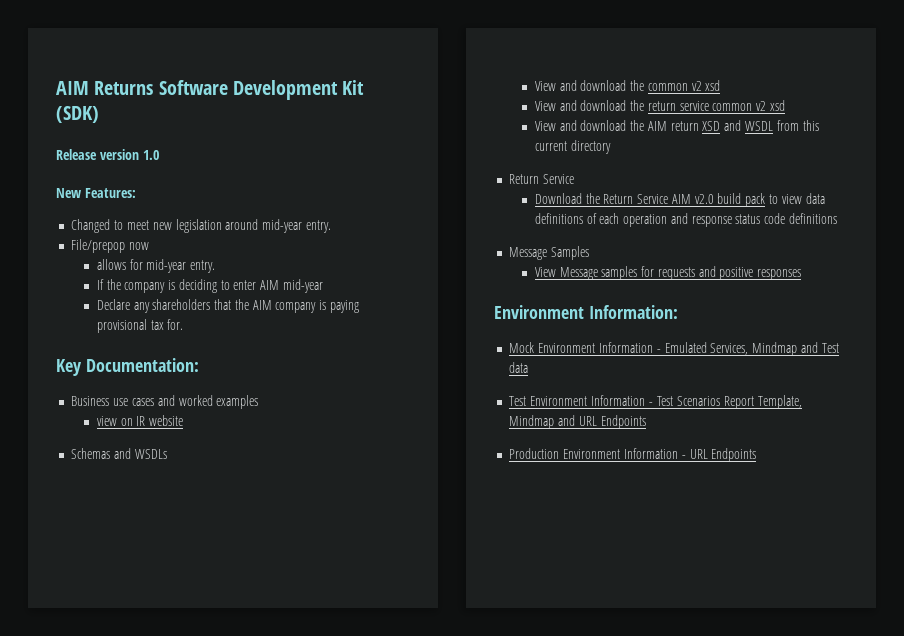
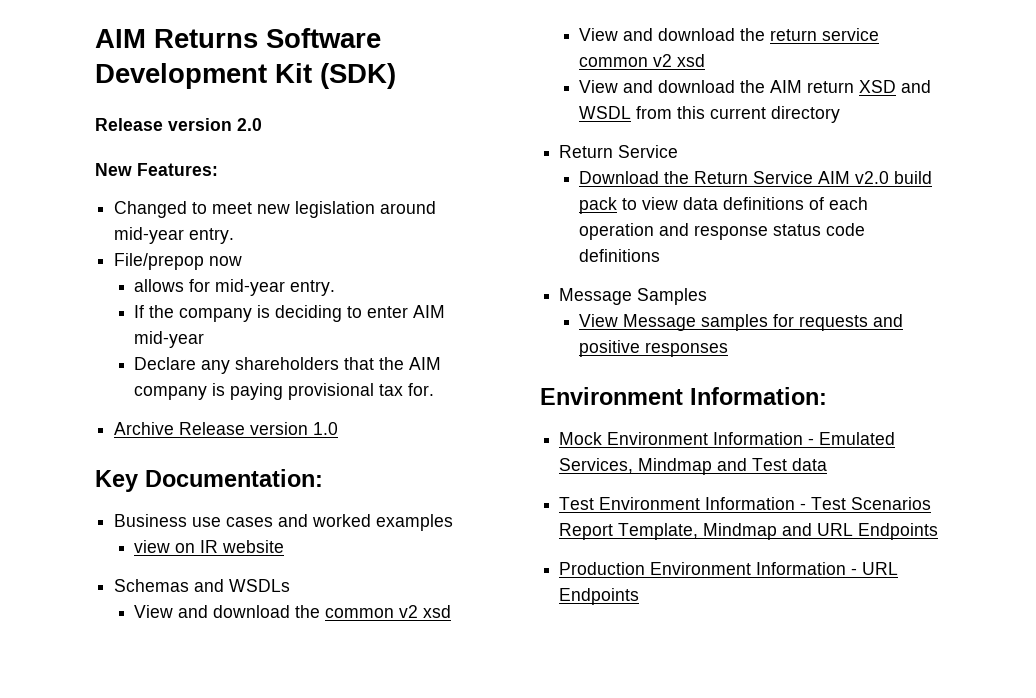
[142,150,159,160] 1.0 -> [237,118,262,131] 2.0
(184, 324) none -> [114,422,339,435] // Archive Release version 1.0

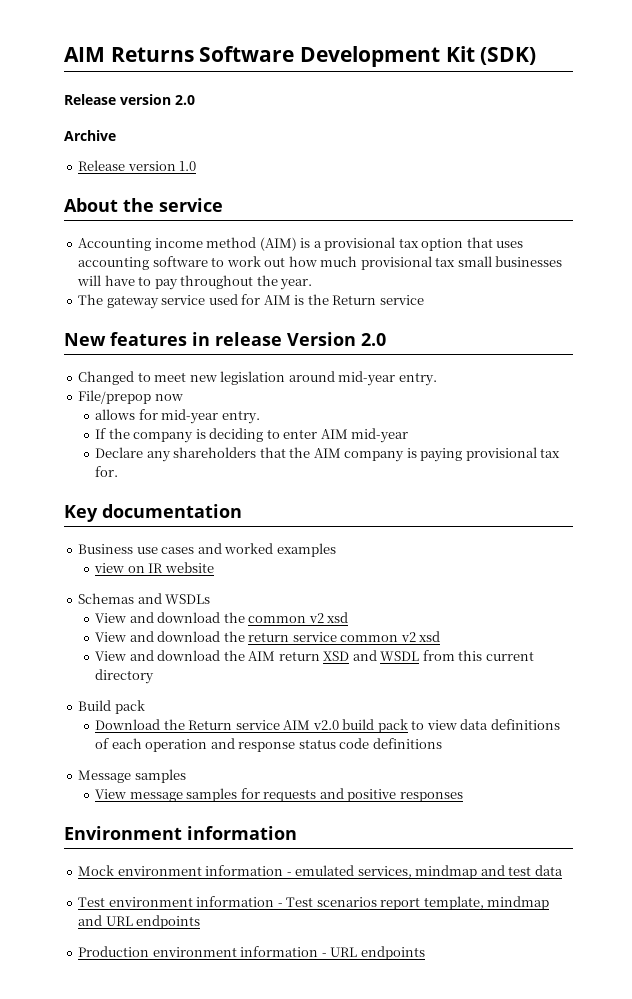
[95,163,218,176] New Features: -> [64,130,116,141] [78,160,197,171] [64,198,223,212] [78,237,524,251] [78,256,563,270] [77,275,313,290] [78,294,424,309] [64,332,386,346] Archive // Release version 1.0 // About the service // Accounting income method (AIM) is a provisional tax option that uses accounting software to work out how much provisional tax small businesses will have to pay throughout the year. // The gateway service used for AIM is the Return service // New features in release Version 2.0
[114,422,339,435] // Archive Release version 1.0 -> (119, 471) none
[145,469,323,487] Documentation: -> [102,504,242,518] documentation
[559,145,679,158] Return Service -> [78,700,145,714] Build pack
[753,171,814,184] Service -> [235,720,280,730] service
[637,288,708,305] [579,314,697,331] Samples // View Message -> [134,769,186,783] [95,789,183,802] samples // View message
[690,387,827,405] Information: -> [187,826,297,840] information
[607,432,896,445] [559,458,828,475] [559,497,932,510] [559,523,778,540] Environment Information - Emulated Services, Mindmap and Test data // Test Environment Information - Test Scenarios Report Template, Mindmap -> [117,865,563,879] [78,896,550,910] environment information - emulated services, mindmap and test data // Test environment information - Test scenarios report template, mindmap
[858,523,939,540] Endpoints -> [136,915,201,929] endpoints
[650,562,847,575] Environment Information -> [152,946,319,957] environment information
[559,588,640,605] Endpoints -> [360,946,425,960] endpoints

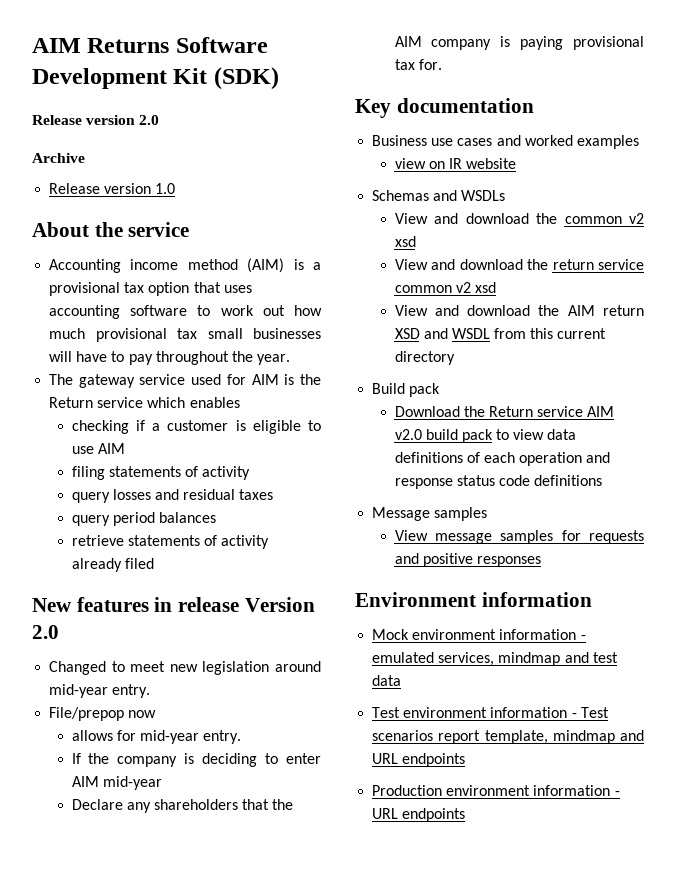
(424, 300) none -> [147,397,240,408] [71,420,321,434] [71,443,125,454] [71,466,251,480] [71,489,274,503] [71,512,216,526] [71,535,270,549] [71,558,154,572] which enables // checking if a customer is eligible to use AIM // filing statements of activity // query losses and residual taxes // query period balances // retrieve statements of activity already filed

